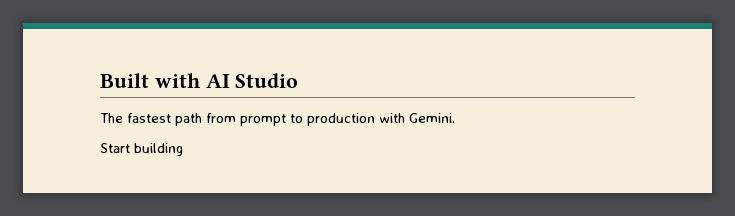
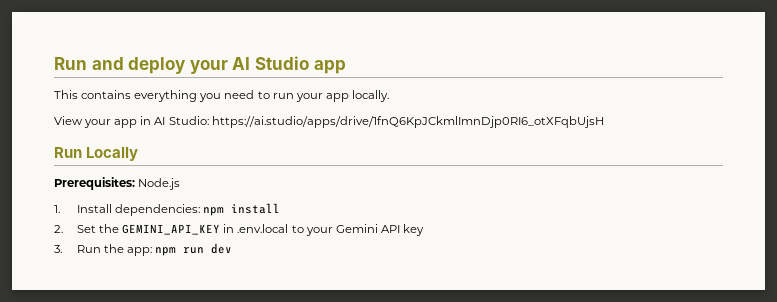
[100,73,299,88] [100,113,455,126] [100,143,183,156] Built with AI Studio // The fastest path from prompt to production with Gemini. // Start building -> [54,56,346,74] [54,90,389,102] [54,116,604,128] [54,147,139,161] [54,177,181,190] [54,203,281,216] [54,224,424,236] [54,243,233,256] Run and deploy your AI Studio app // This contains everything you need to run your app locally. // View your app in AI Studio: https://ai.studio/apps/drive/1fnQ6KpJCkmlImnDjp0RI6_otXFqbUjsH // Run Locally // Prerequisites: Node.js // 1. Install dependencies: npm install // 2. Set the GEMINI_API_KEY in .env.local to your Gemini API key // 3. Run the app: npm run dev

